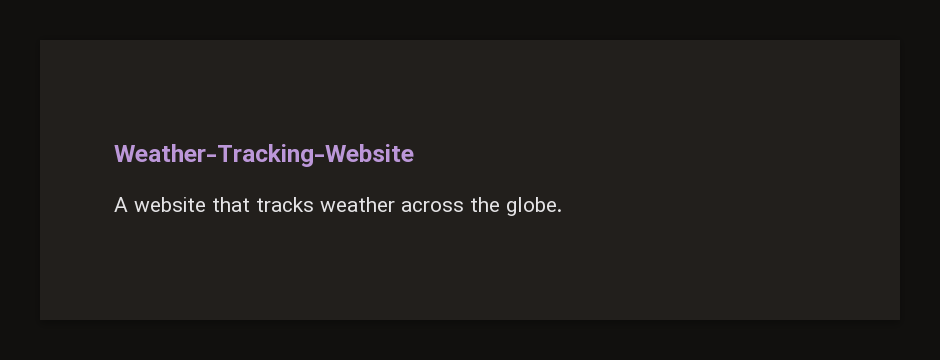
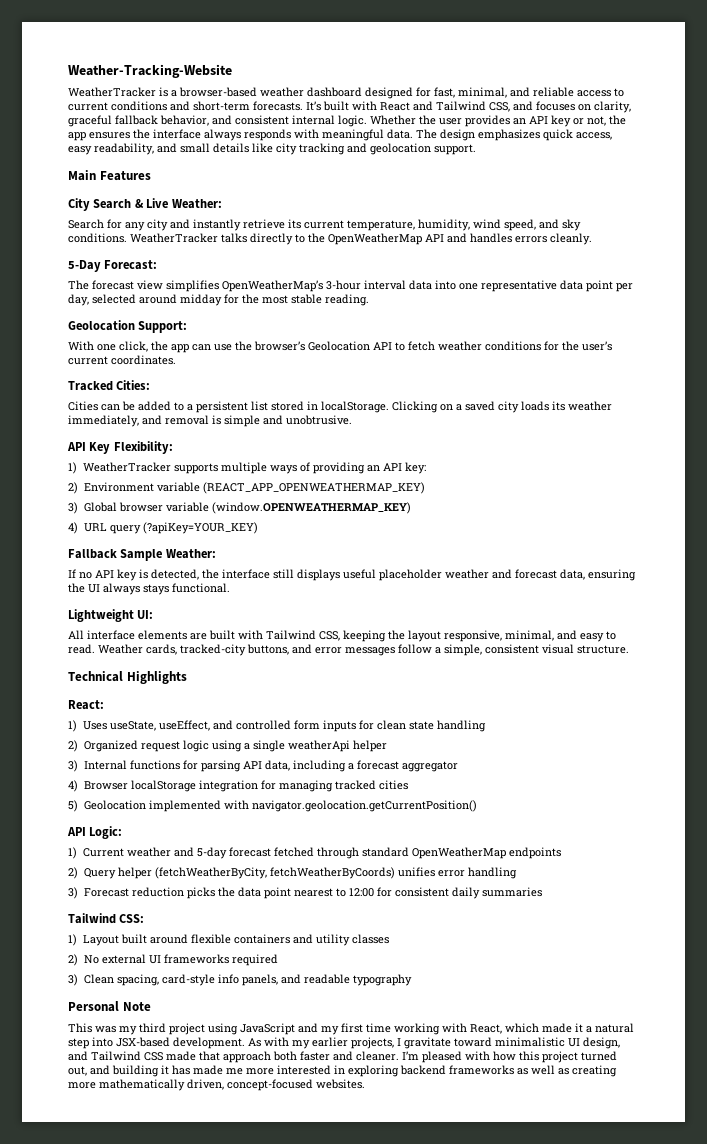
[114,197,562,216] A website that tracks weather across the globe. -> [68,87,624,99] [68,101,631,113] [68,115,626,127] [68,129,612,141] [68,143,476,155] [68,170,151,181] [68,198,222,211] [68,219,581,231] [68,233,592,245] [68,260,158,272] [68,280,633,292] [68,294,369,306] [68,320,188,333] [68,341,612,353] [68,355,176,365] [68,380,151,391] [68,401,612,413] [68,415,352,427] [67,441,173,454] [68,462,426,474] [68,482,425,494] [68,502,411,514] [68,522,258,534] [68,549,216,561] [68,569,636,581] [68,583,230,595] [68,609,154,622] [68,630,616,642] [68,644,629,656] [68,671,187,684] [68,700,104,710] [68,720,486,732] [68,740,387,752] [68,760,458,772] [68,780,408,792] [68,800,477,812] [67,826,123,839] [68,847,561,859] [68,867,517,879] [68,887,542,899] [68,913,145,924] [68,934,389,946] [68,954,278,966] [68,974,412,986] [68,1001,151,1012] [68,1023,634,1035] [68,1037,620,1049] [68,1051,617,1063] [68,1065,617,1077] [68,1079,365,1091] WeatherTracker is a browser-based weather dashboard designed for fast, minimal, and reliable access to current conditions and short-term forecasts. It’s built with React and Tailwind CSS, and focuses on clarity, graceful fallback behavior, and consistent internal logic. Whether the user provides an API key or not, the app ensures the interface always responds with meaningful data. The design emphasizes quick access, easy readability, and small details like city tracking and geolocation support. // Main Features // City Search & Live Weather: // Search for any city and instantly retrieve its current temperature, humidity, wind speed, and sky conditions. WeatherTracker talks directly to the OpenWeatherMap API and handles errors cleanly. // 5-Day Forecast: // The forecast view simplifies OpenWeatherMap’s 3-hour interval data into one representative data point per day, selected around midday for the most stable reading. // Geolocation Support: // With one click, the app can use the browser’s Geolocation API to fetch weather conditions for the user’s current coordinates. // Tracked Cities: // Cities can be added to a persistent list stored in localStorage. Clicking on a saved city loads its weather immediately, and removal is simple and unobtrusive. // API Key Flexibility: // 1) WeatherTracker supports multiple ways of providing an API key: // 2) Environment variable (REACT_APP_OPENWEATHERMAP_KEY) // 3) Global browser variable (window.OPENWEATHERMAP_KEY) // 4) URL query (?apiKey=YOUR_KEY) // Fallback Sample Weather: // If no API key is detected, the interface still displays useful placeholder weather and forecast data, ensuring the UI always stays functional. // Lightweight UI: // All interface elements are built with Tailwind CSS, keeping the layout responsive, minimal, and easy to read. Weather cards, tracked-city buttons, and error messages follow a simple, consistent visual structure. // Technical Highlights // React: // 1) Uses useState, useEffect, and controlled form inputs for clean state handling // 2) Organized request logic using a single weatherApi helper // 3) Internal functions for parsing API data, including a forecast aggregator // 4) Browser localStorage integration for managing tracked cities // 5) Geolocation implemented with navigator.geolocation.getCurrentPosition() // API Logic: // 1) Current weather and 5-day forecast fetched through standard OpenWeatherMap endpoints // 2) Query helper (fetchWeatherByCity, fetchWeatherByCoords) unifies error handling // 3) Forecast reduction picks the data point nearest to 12:00 for consistent daily summaries // Tailwind CSS: // 1) Layout built around flexible containers and utility classes // 2) No external UI frameworks required // 3) Clean spacing, card-style info panels, and readable typography // Personal Note // This was my third project using JavaScript and my first time working with React, which made it a natural step into JSX-based development. As with my earlier projects, I gravitate toward minimalistic UI design, and Tailwind CSS made that approach both faster and cleaner. I’m pleased with how this project turned out, and building it has made me more interested in exploring backend frameworks as well as creating more mathematically driven, concept-focused websites.

